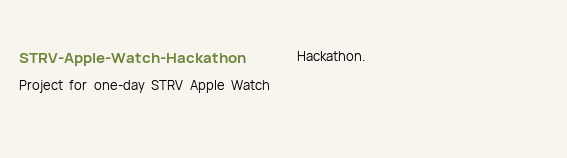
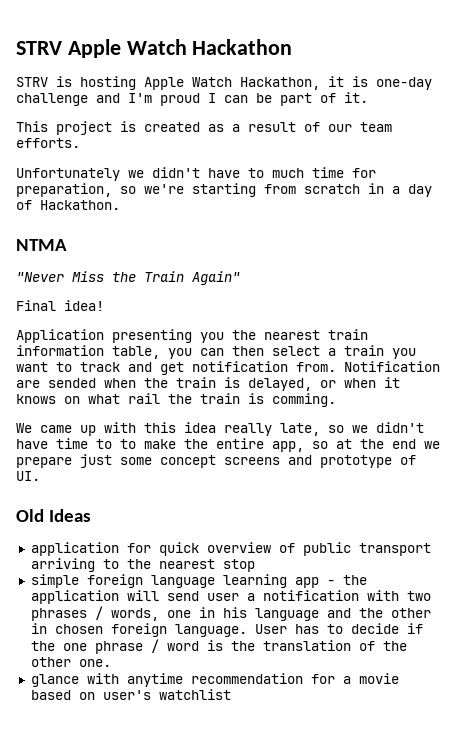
[19,53,246,66] [19,80,270,93] [297,51,365,61] STRV-Apple-Watch-Hackathon // Project for one-day STRV Apple Watch Hackathon. -> [16,39,293,58] [16,76,432,90] [16,92,368,106] [16,121,392,135] [16,138,80,148] [16,167,376,181] [16,183,432,197] [16,200,120,210] [16,239,67,251] [16,271,240,285] [16,300,104,311] [16,329,368,343] [16,345,416,359] [16,361,440,375] [16,377,400,391] [16,393,336,407] [16,422,424,436] [16,438,440,452] [16,454,416,468] [16,471,40,481] [16,509,92,522] [30,542,431,556] [30,558,255,572] [30,574,367,588] [30,590,431,604] [30,606,431,621] [30,623,423,637] [30,639,407,654] [30,657,111,667] [30,673,399,687] [30,689,231,700] STRV Apple Watch Hackathon // STRV is hosting Apple Watch Hackathon, it is one-day challenge and I'm proud I can be part of it. // This project is created as a result of our team efforts. // Unfortunately we didn't have to much time for preparation, so we're starting from scratch in a day of Hackathon. // NTMA // "Never Miss the Train Again" // Final idea! // Application presenting you the nearest train information table, you can then select a train you want to track and get notification from. Notification are sended when the train is delayed, or when it knows on what rail the train is comming. // We came up with this idea really late, so we didn't have time to to make the entire app, so at the end we prepare just some concept screens and prototype of UI. // Old Ideas // application for quick overview of public transport arriving to the nearest stop // simple foreign language learning app - the application will send user a notification with two phrases / words, one in his language and the other in chosen foreign language. User has to decide if the one phrase / word is the translation of the other one. // glance with anytime recommendation for a movie based on user's watchlist

